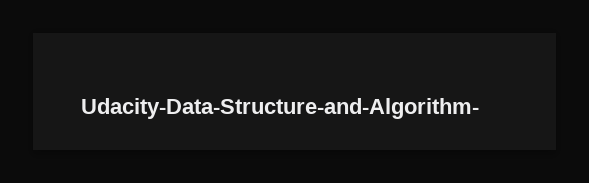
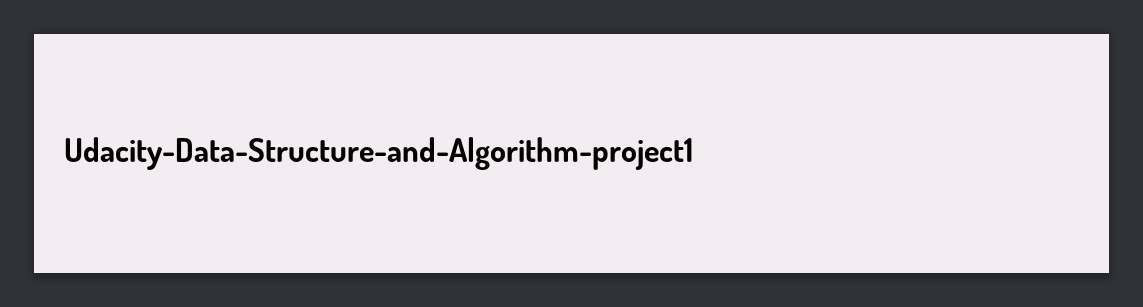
[81,98,479,119] Udacity-Data-Structure-and-Algorithm- -> [64,137,693,170] Udacity-Data-Structure-and-Algorithm-project1

